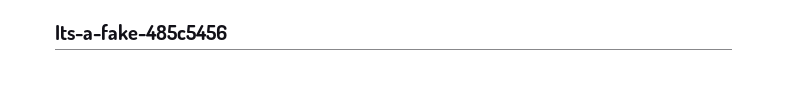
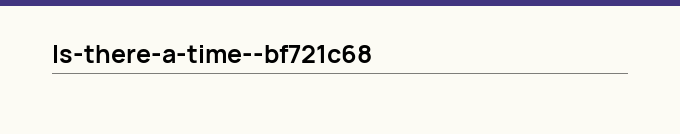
[55,24,227,40] Its-a-fake-485c5456 -> [52,45,372,63] Is-there-a-time--bf721c68

